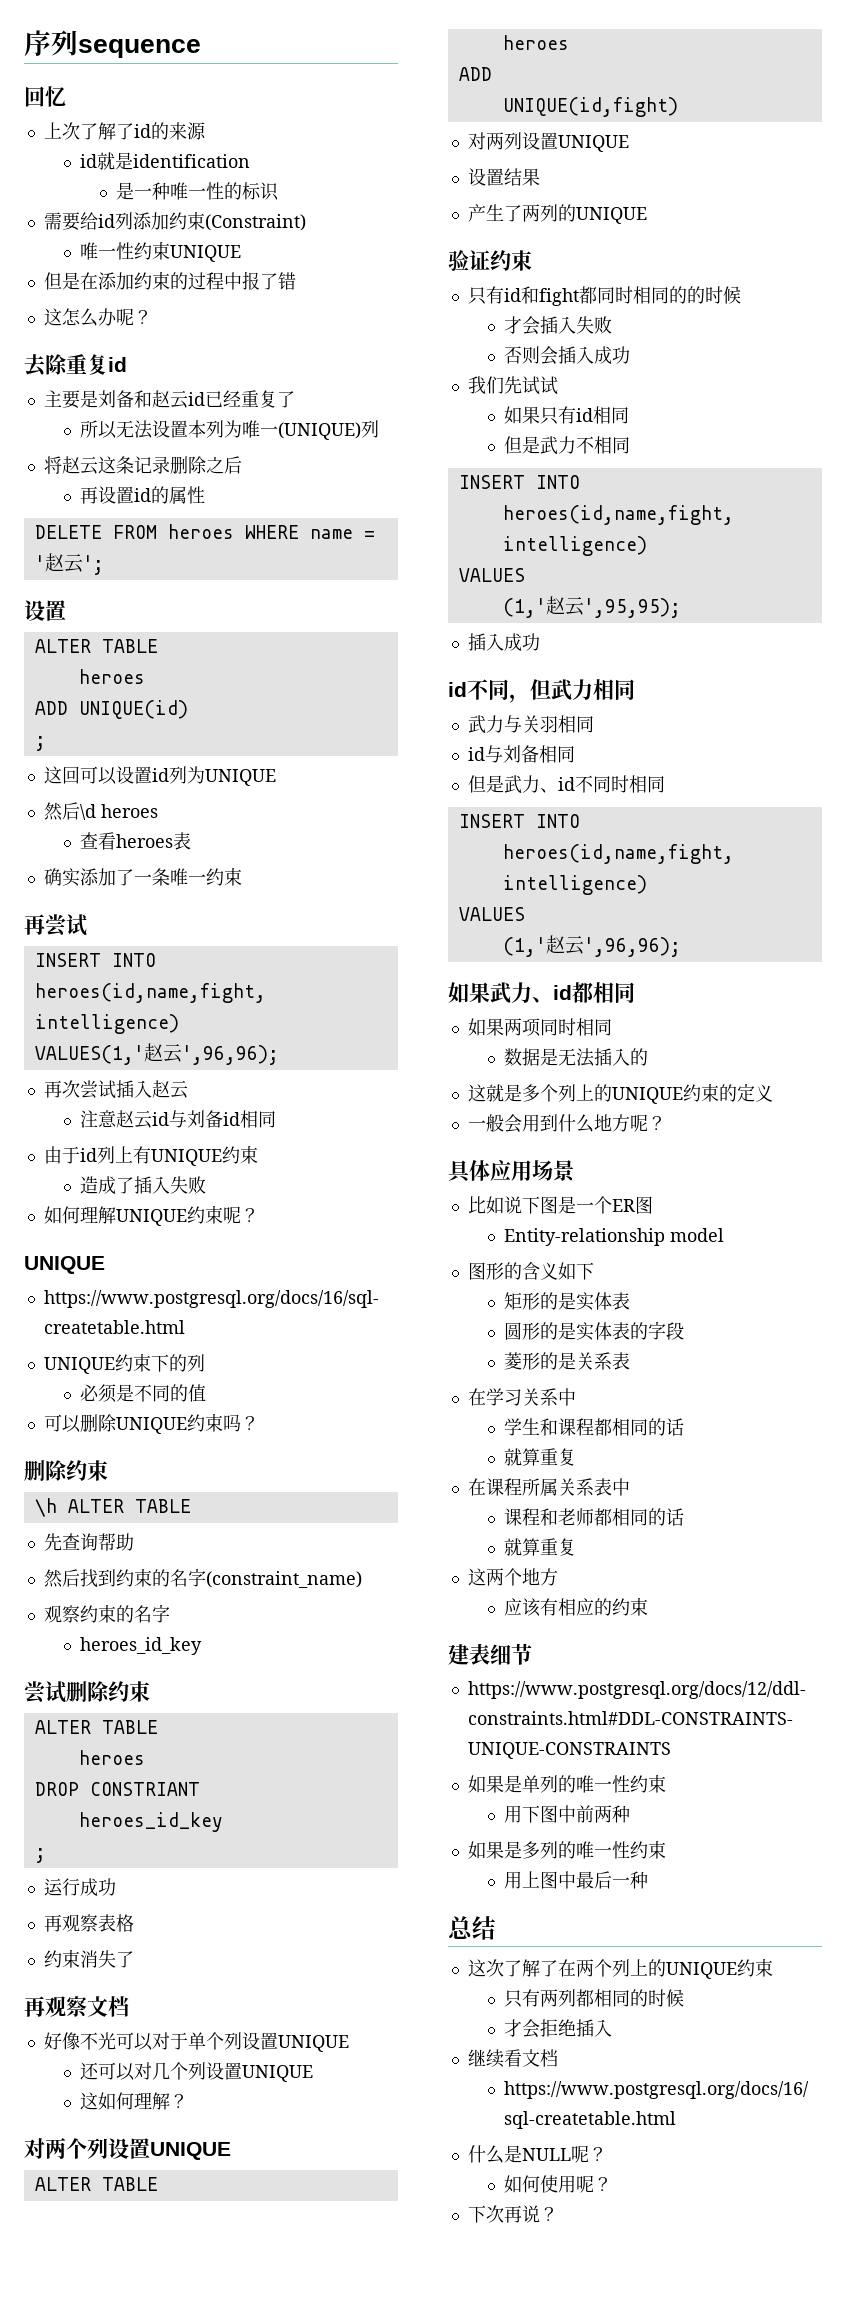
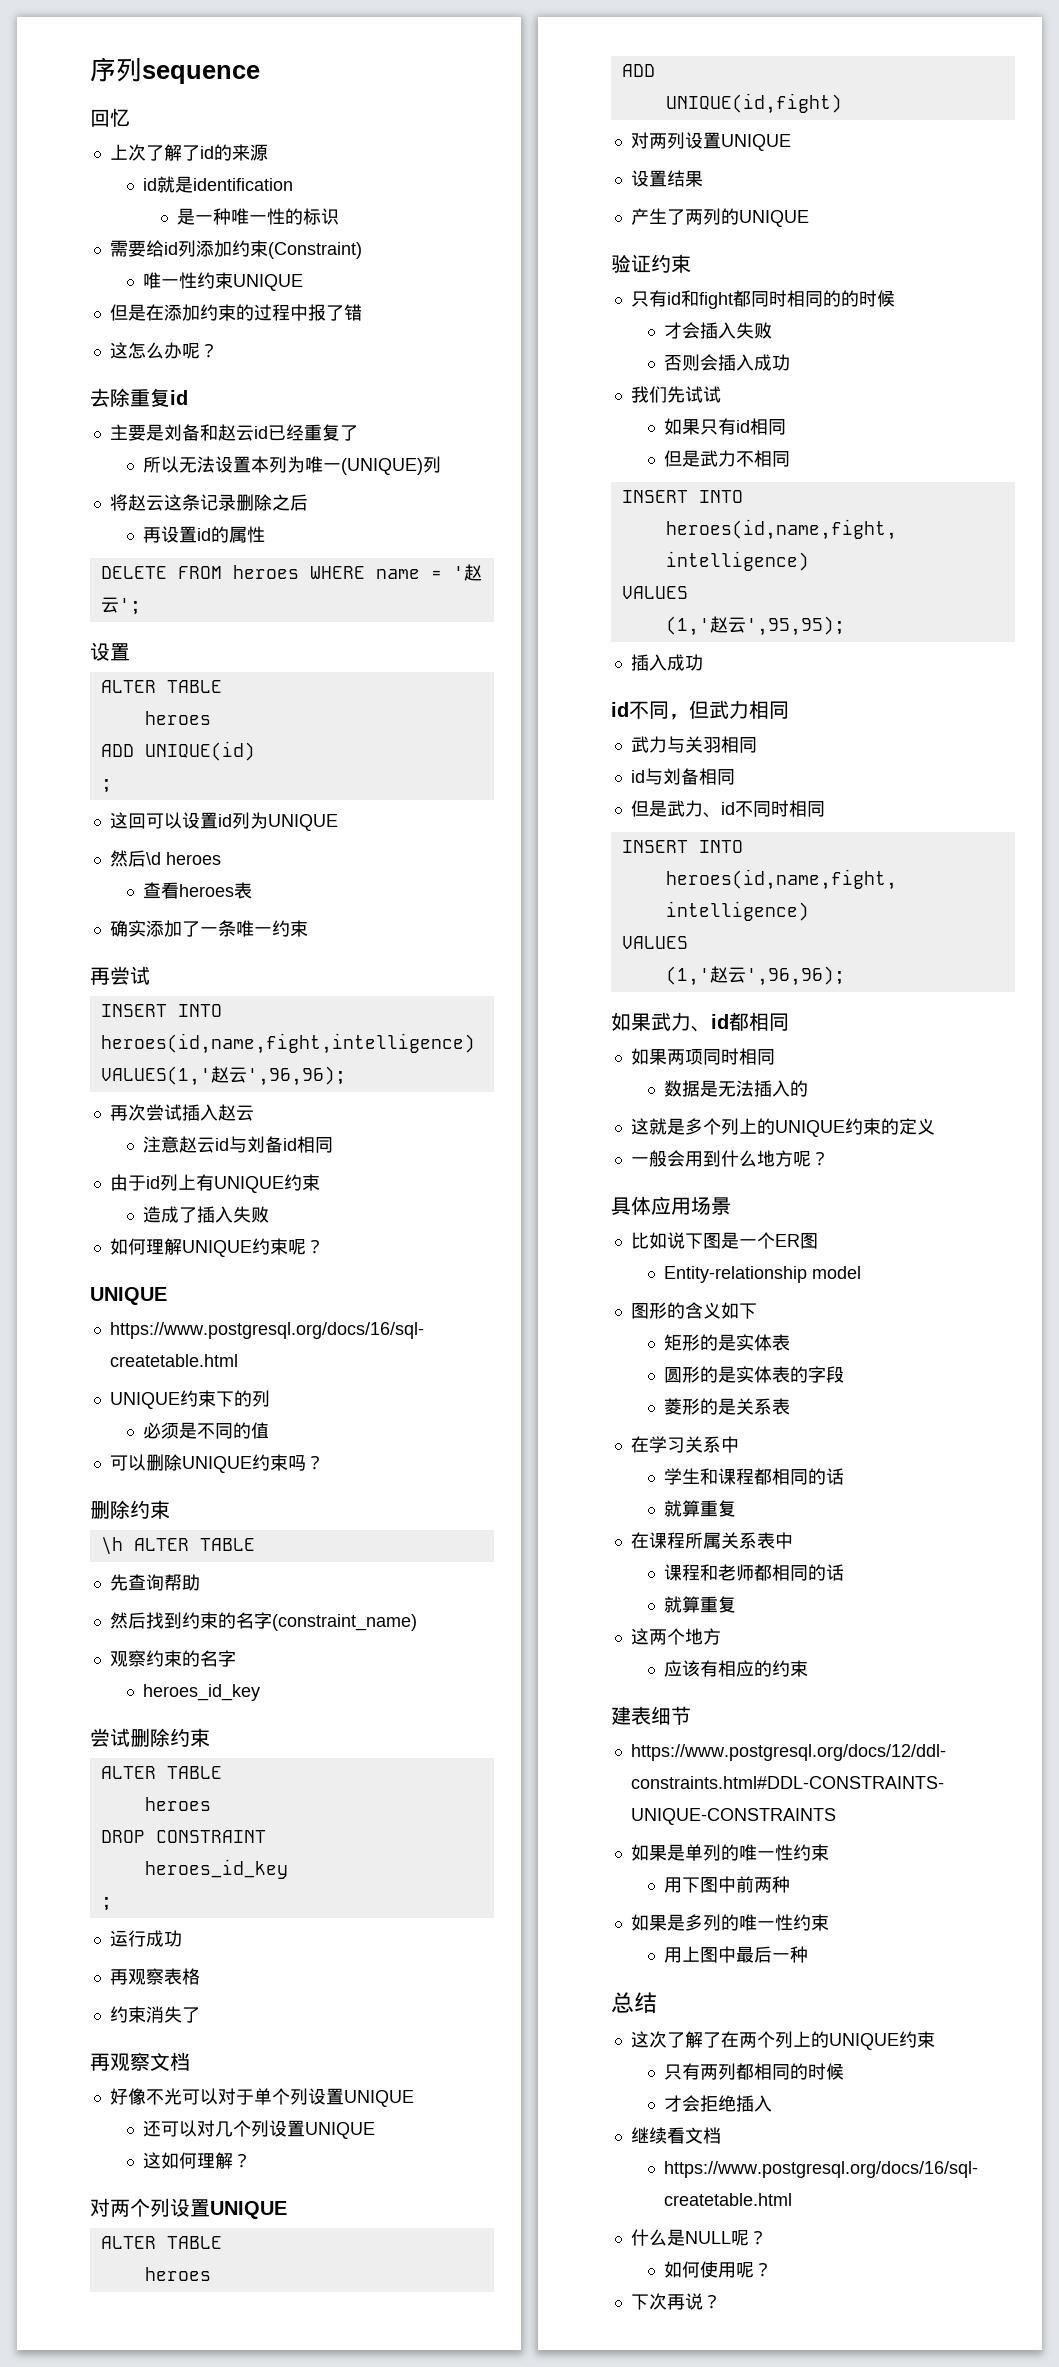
[89,1782,200,1796] CONSTRIANT -> [155,1830,266,1843] CONSTRAINT

